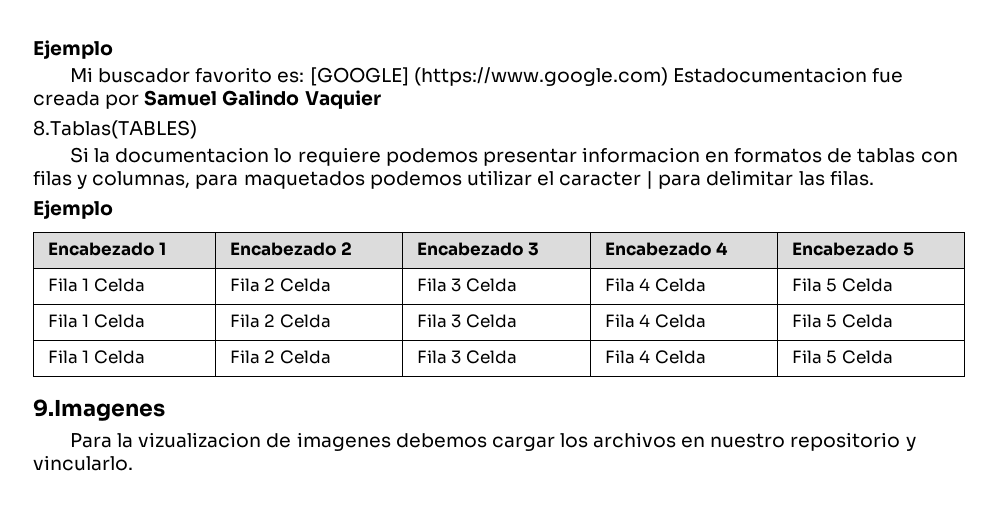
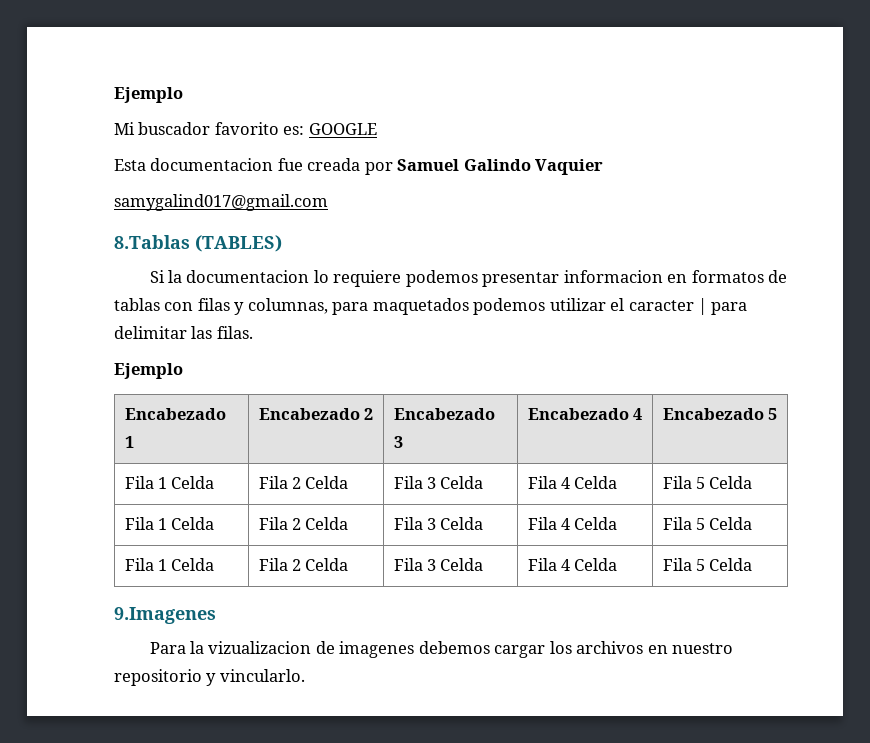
[309,67,867,86] [GOOGLE] (https://www.google.com) Estadocumentacion -> [308,123,377,135] [114,158,274,171] GOOGLE // Esta documentacion
[33,120,197,139] 8.Tablas(TABLES) -> [114,194,328,211] [114,235,282,252] samygalind017@gmail.com // 8.Tablas (TABLES)

